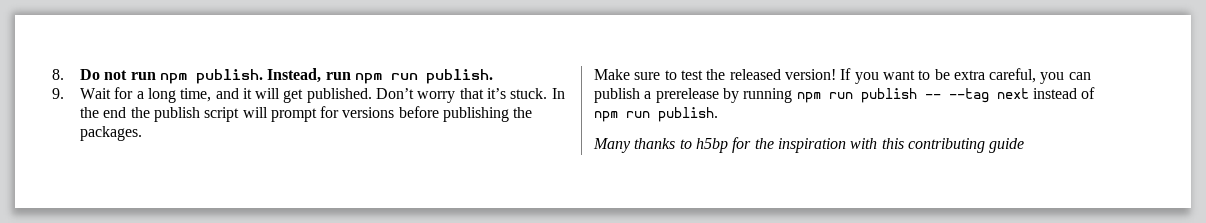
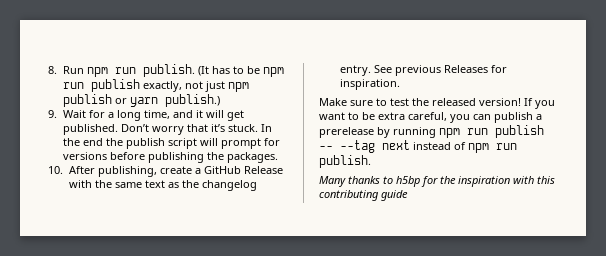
[79,68,493,84] Do not run npm publish. Instead, run npm run publish. -> [63,64,285,77] [63,79,250,92] [63,94,221,107] Run npm run publish. (It has to be npm run publish exactly, not just npm publish or yarn publish.)
(142, 133) none -> [48,166,283,177] [68,180,257,191] [339,65,507,76] [339,79,400,90] // 10. After publishing, create a GitHub Release with the same text as the changelog entry. See previous Releases for inspiration.

